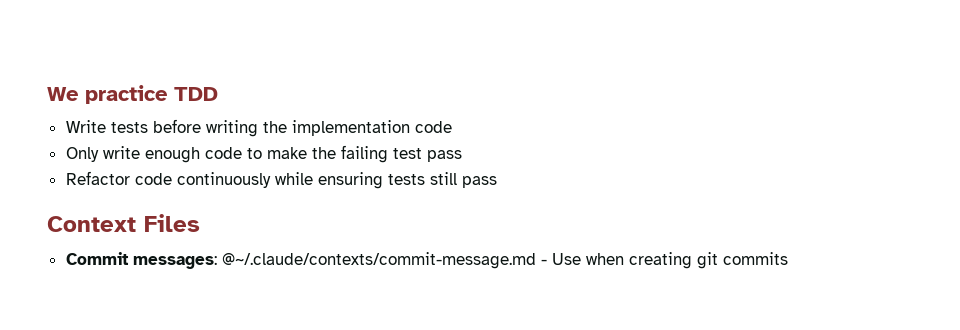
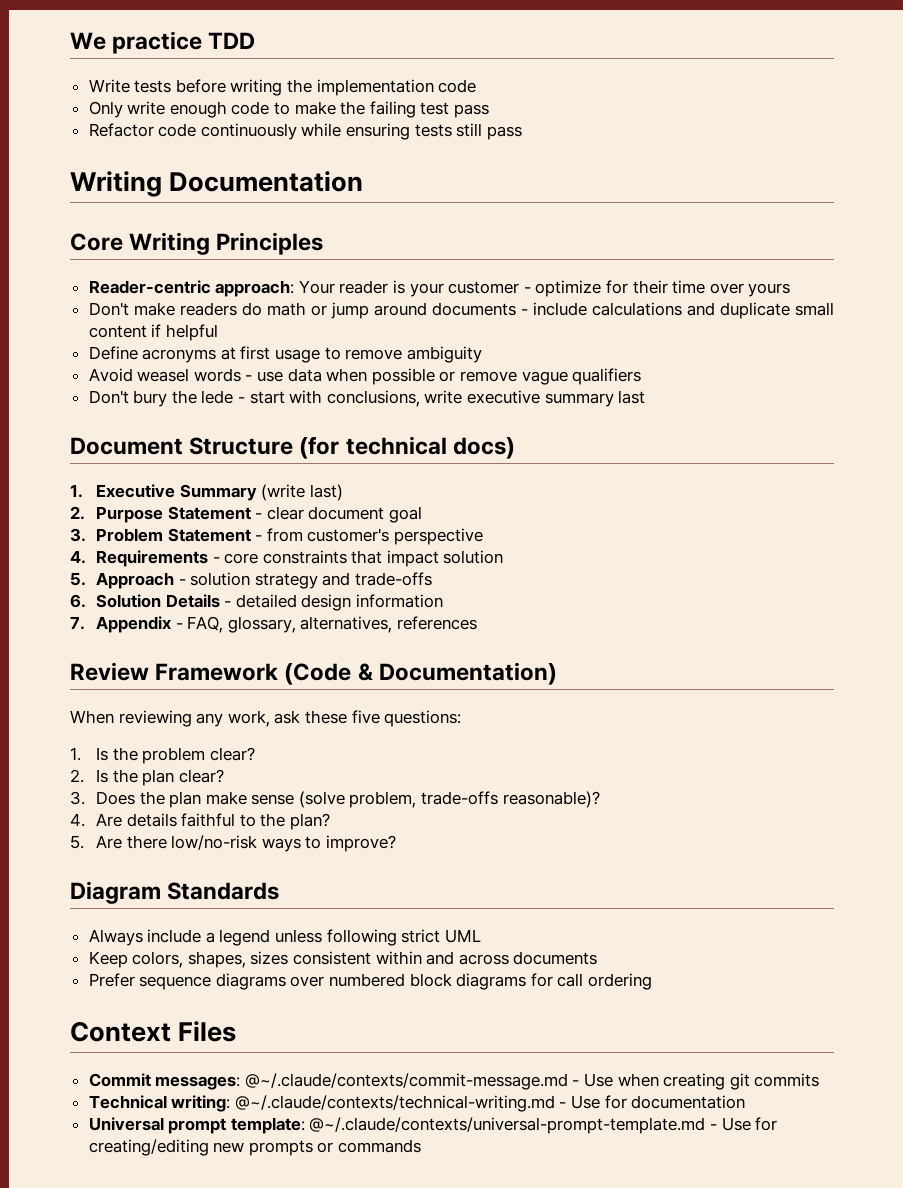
(497, 182) none -> [70,171,364,197] [70,232,324,255] [88,280,791,297] [88,302,834,319] [88,324,218,341] [88,346,482,363] [88,368,642,385] [88,390,646,407] [70,436,515,459] [70,484,343,501] [70,506,422,523] [70,528,483,545] [70,550,504,567] [70,572,432,589] [70,594,443,611] [70,616,477,633] [70,662,557,685] [70,710,462,727] [70,747,255,764] [70,769,224,786] [70,791,600,808] [70,813,330,830] [70,835,396,852] [70,881,280,904] [88,929,481,946] [88,951,598,968] [88,973,653,990] // Writing Documentation // Core Writing Principles // Reader-centric approach: Your reader is your customer - optimize for their time over yours // Don't make readers do math or jump around documents - include calculations and duplicate small content if helpful // Define acronyms at first usage to remove ambiguity // Avoid weasel words - use data when possible or remove vague qualifiers // Don't bury the lede - start with conclusions, write executive summary last // Document Structure (for technical docs) // 1. Executive Summary (write last) // 2. Purpose Statement - clear document goal // 3. Problem Statement - from customer's perspective // 4. Requirements - core constraints that impact solution // 5. Approach - solution strategy and trade-offs // 6. Solution Details - detailed design information // 7. Appendix - FAQ, glossary, alternatives, references // Review Framework (Code & Documentation) // When reviewing any work, ask these five questions: // 1. Is the problem clear? // 2. Is the plan clear? // 3. Does the plan make sense (solve problem, trade-offs reasonable)? // 4. Are details faithful to the plan? // 5. Are there low/no-risk ways to improve? // Diagram Standards // Always include a legend unless following strict UML // Keep colors, shapes, sizes consistent within and across documents // Prefer sequence diagrams over numbered block diagrams for call ordering
(788, 258) none -> [88,1095,746,1112] [88,1117,778,1134] [88,1139,422,1156] // Technical writing: @~/.claude/contexts/technical-writing.md - Use for documentation // Universal prompt template: @~/.claude/contexts/universal-prompt-template.md - Use for creating/editing new prompts or commands

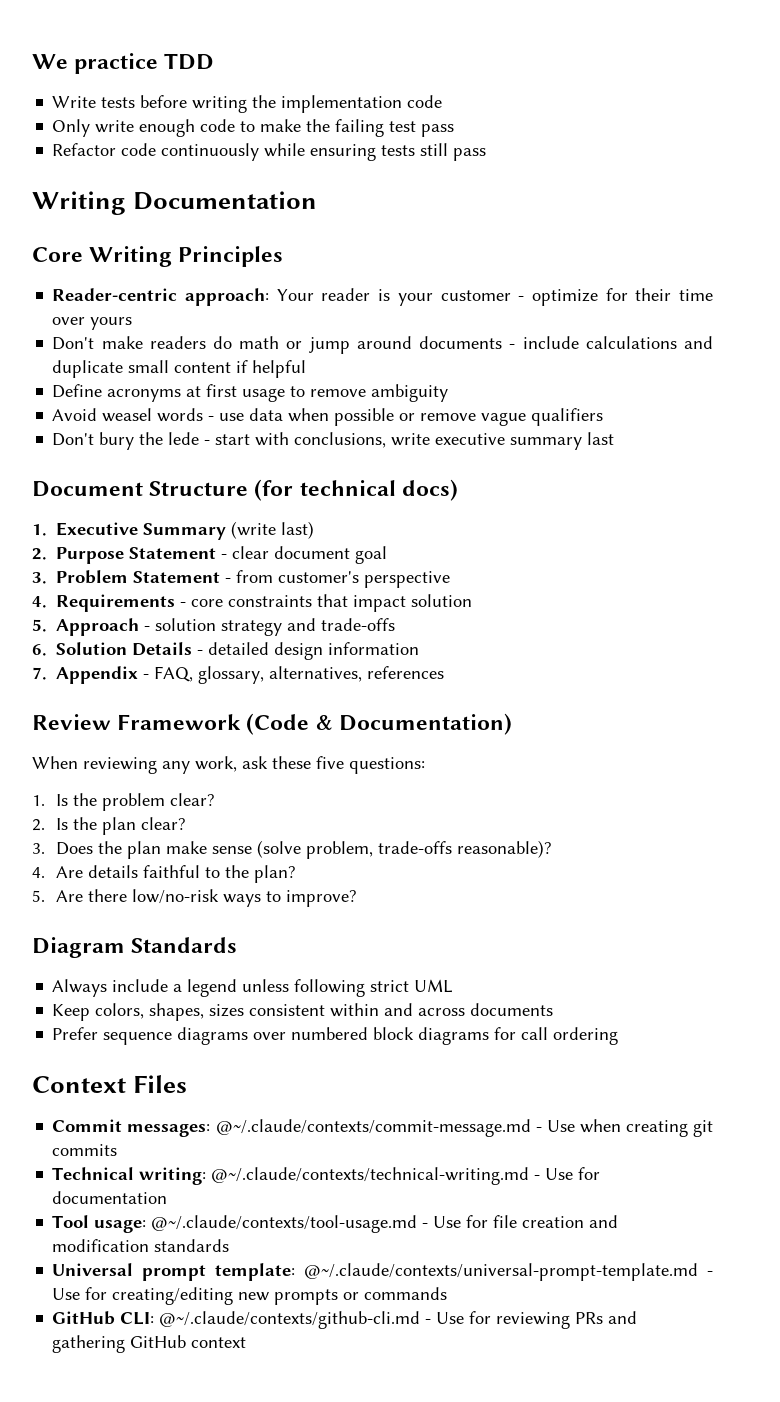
(746, 1102) none -> [52,1215,619,1233] [52,1239,230,1252] // Tool usage: @~/.claude/contexts/tool-usage.md - Use for file creation and modification standards
(422, 1146) none -> [52,1311,638,1329] [52,1335,247,1353] // GitHub CLI: @~/.claude/contexts/github-cli.md - Use for reviewing PRs and gathering GitHub context

